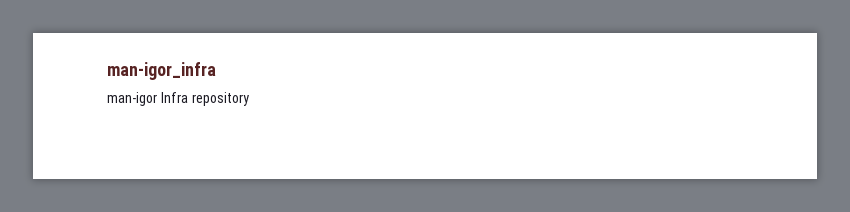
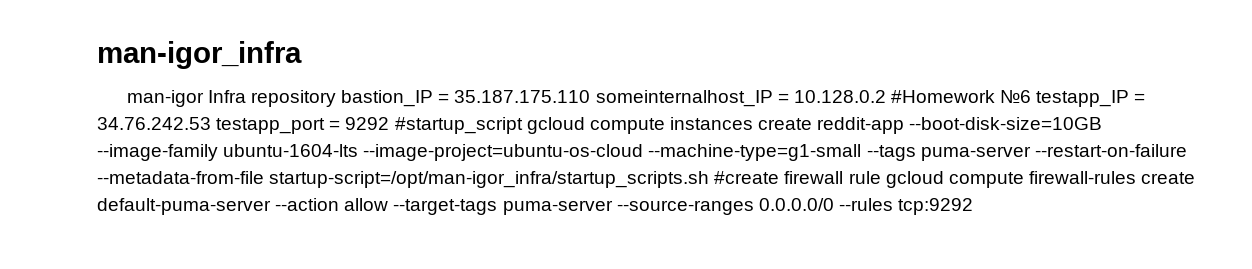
(249, 99) none -> [341,90,1146,107] [97,117,1103,134] [97,144,1187,161] [97,171,1196,188] [97,198,974,215] bastion_IP = 35.187.175.110 someinternalhost_IP = 10.128.0.2 #Homework №6 testapp_IP = 34.76.242.53 testapp_port = 9292 #startup_script gcloud compute instances create reddit-app --boot-disk-size=10GB --image-family ubuntu-1604-lts --image-project=ubuntu-os-cloud --machine-type=g1-small --tags puma-server --restart-on-failure --metadata-from-file startup-script=/opt/man-igor_infra/startup_scripts.sh #create firewall rule gcloud compute firewall-rules create default-puma-server --action allow --target-tags puma-server --source-ranges 0.0.0.0/0 --rules tcp:9292

